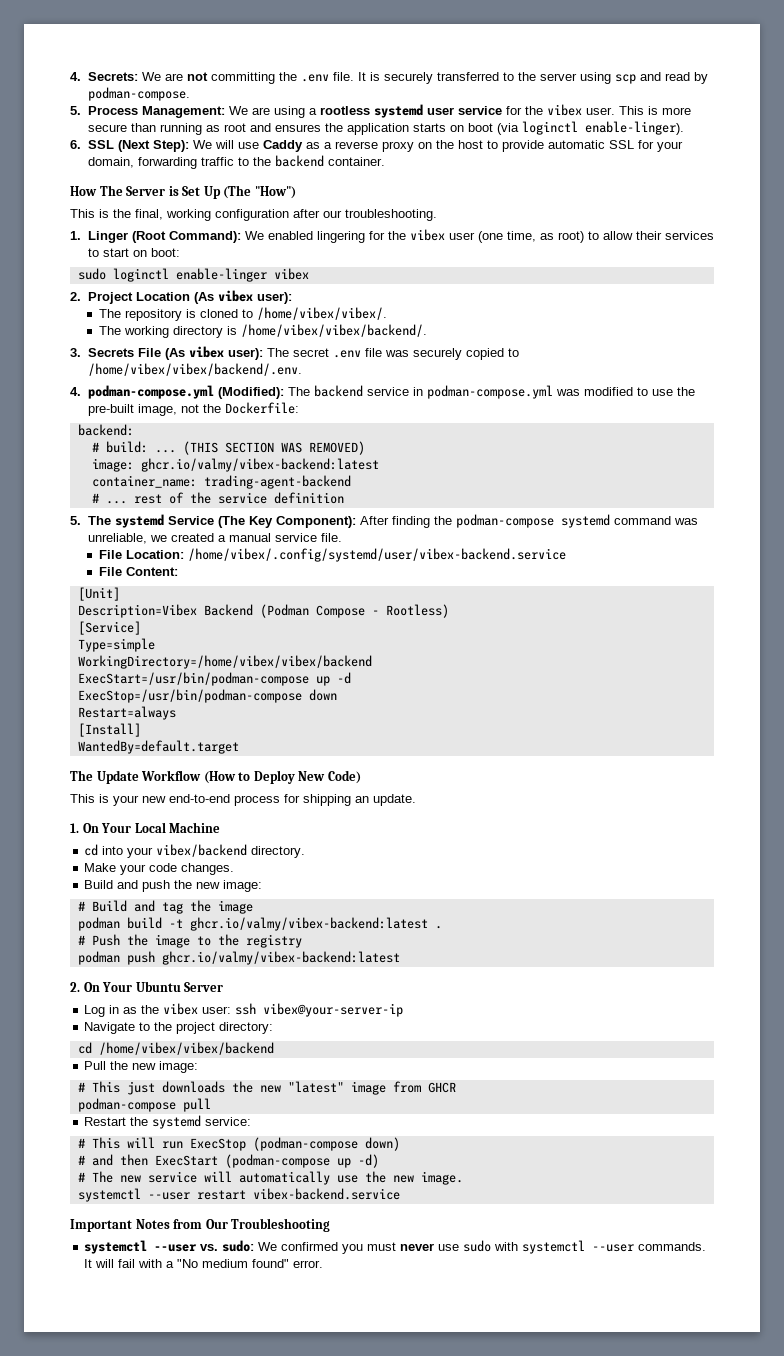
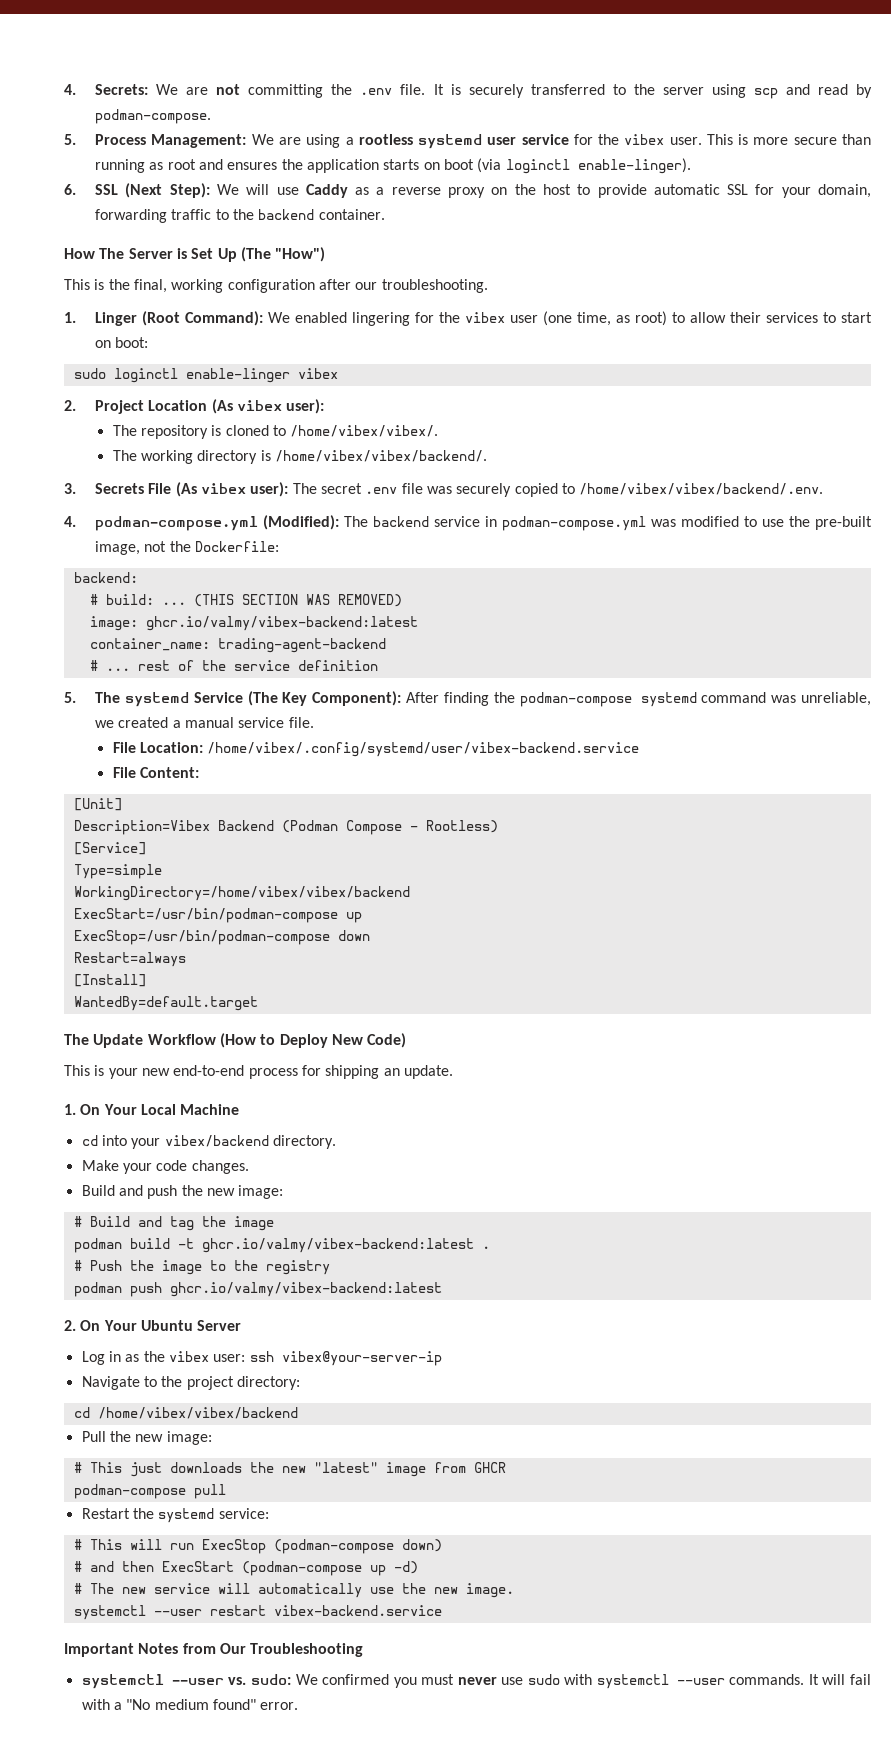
[336,672,351,684] -d -> (362, 917) none

